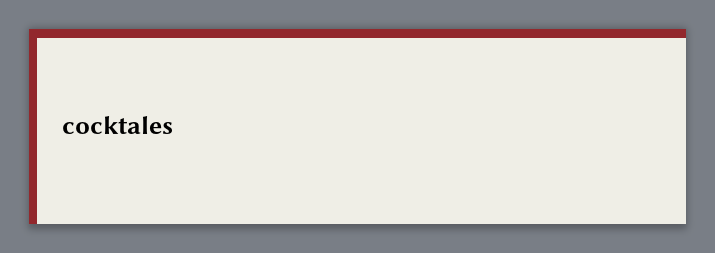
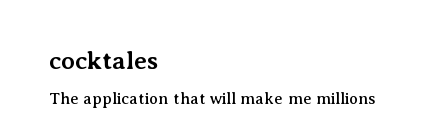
(173, 125) none -> [49,92,375,108] // The application that will make me millions

